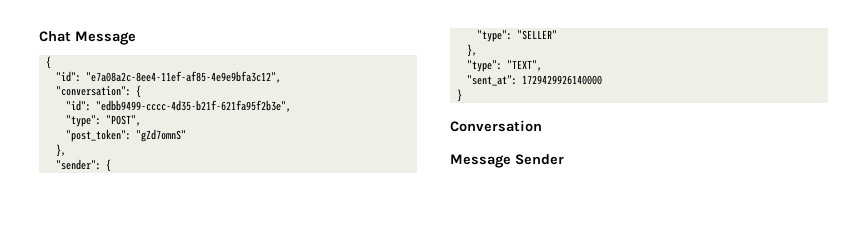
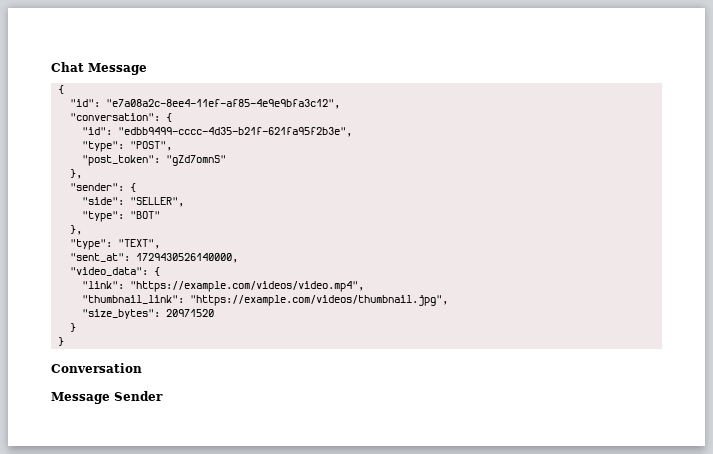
[477,30,558,42] // "type": "SELLER" -> [81,197,184,207] [81,211,160,222] // "side": "SELLER", // "type": "BOT"
[522,75,603,85] 1729429926140000 -> [135,253,238,263] [69,267,160,276] [81,281,364,292] [81,295,448,306] [81,309,214,319] [69,323,76,332] 1729430526140000, // "video_data": { // "link": "https://example.com/videos/video.mp4", // "thumbnail_link": "https://example.com/videos/thumbnail.jpg", // "size_bytes": 20971520 // }

